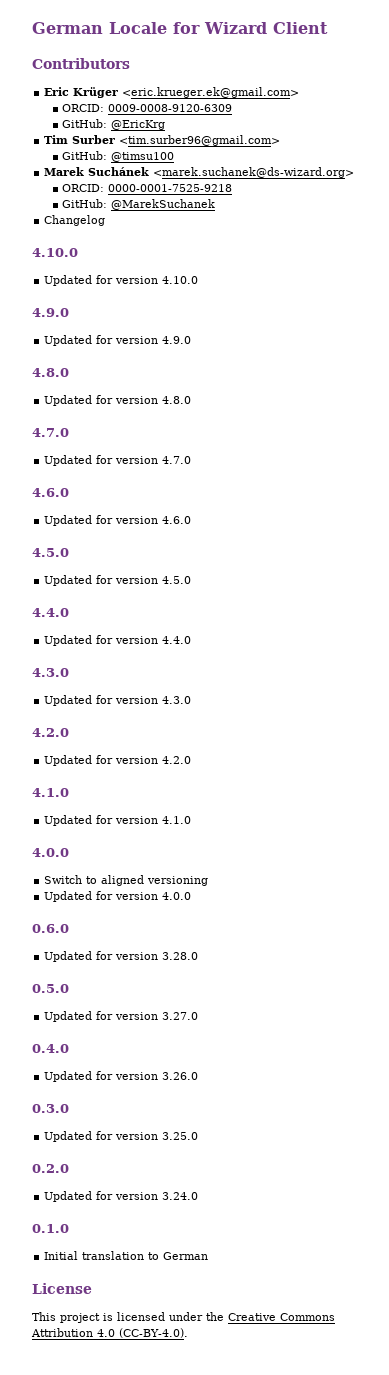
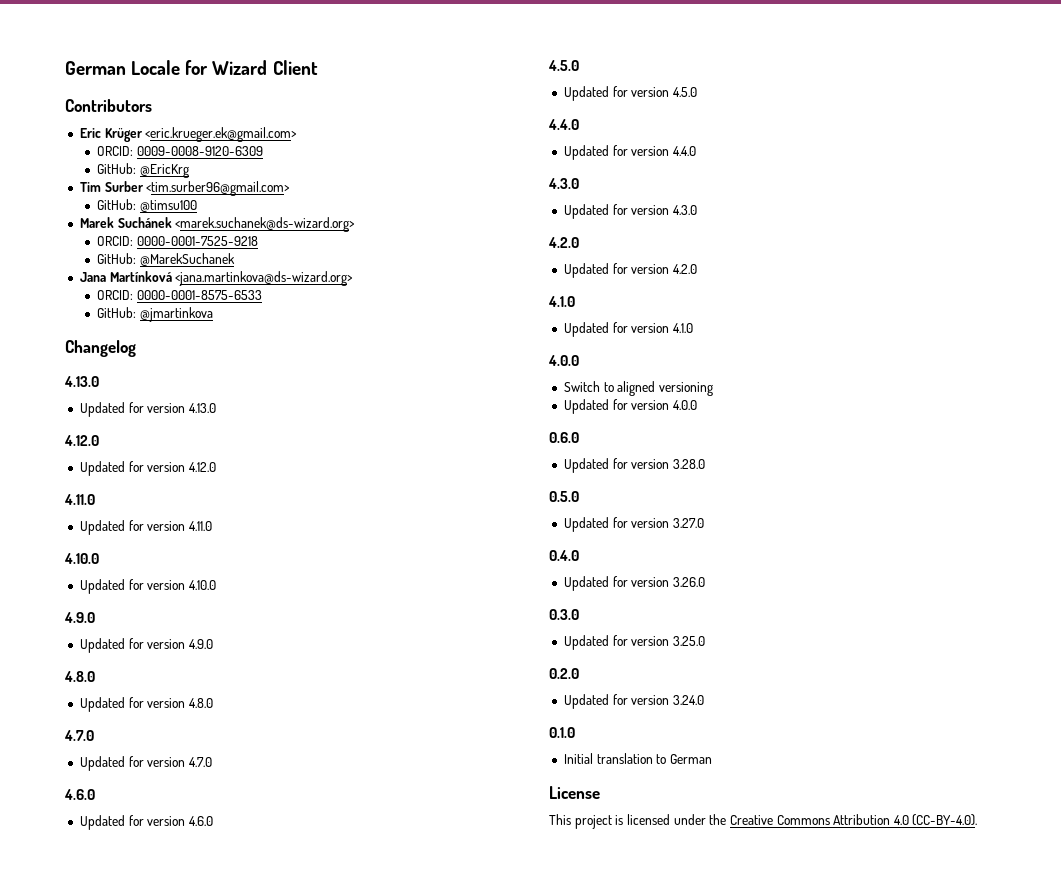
[44,215,106,226] Changelog -> [79,271,354,286] [97,290,262,300] [97,307,213,322] [65,340,136,357] [64,376,99,387] [79,402,216,417] [64,435,99,446] [79,461,216,476] [64,494,95,505] [79,520,212,535] Jana Martínková <jana.martinkova@ds-wizard.org> // ORCID: 0000-0001-8575-6533 // GitHub: @jmartinkova // Changelog // 4.13.0 // Updated for version 4.13.0 // 4.12.0 // Updated for version 4.12.0 // 4.11.0 // Updated for version 4.11.0

